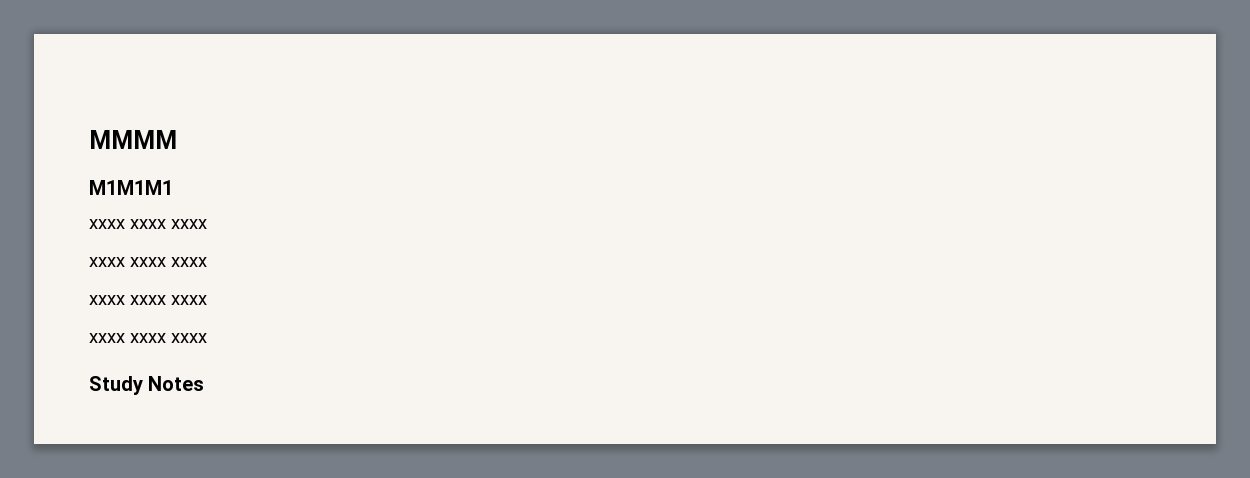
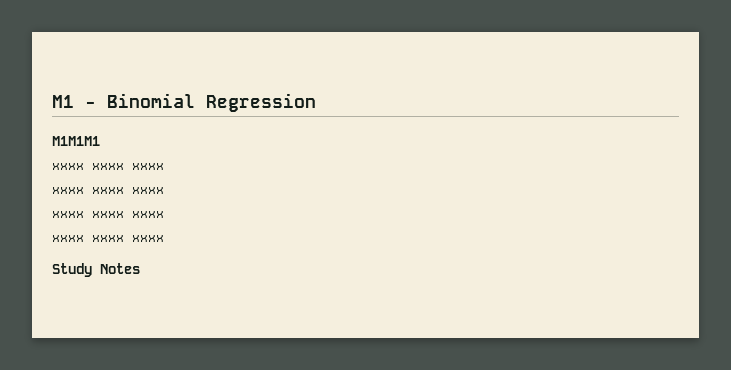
[89,130,177,149] MMMM -> [52,93,316,112] M1 - Binomial Regression

